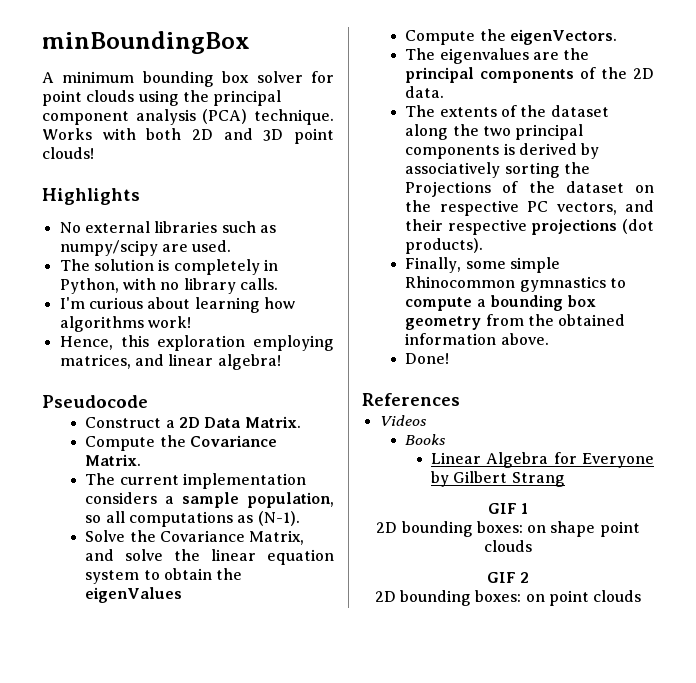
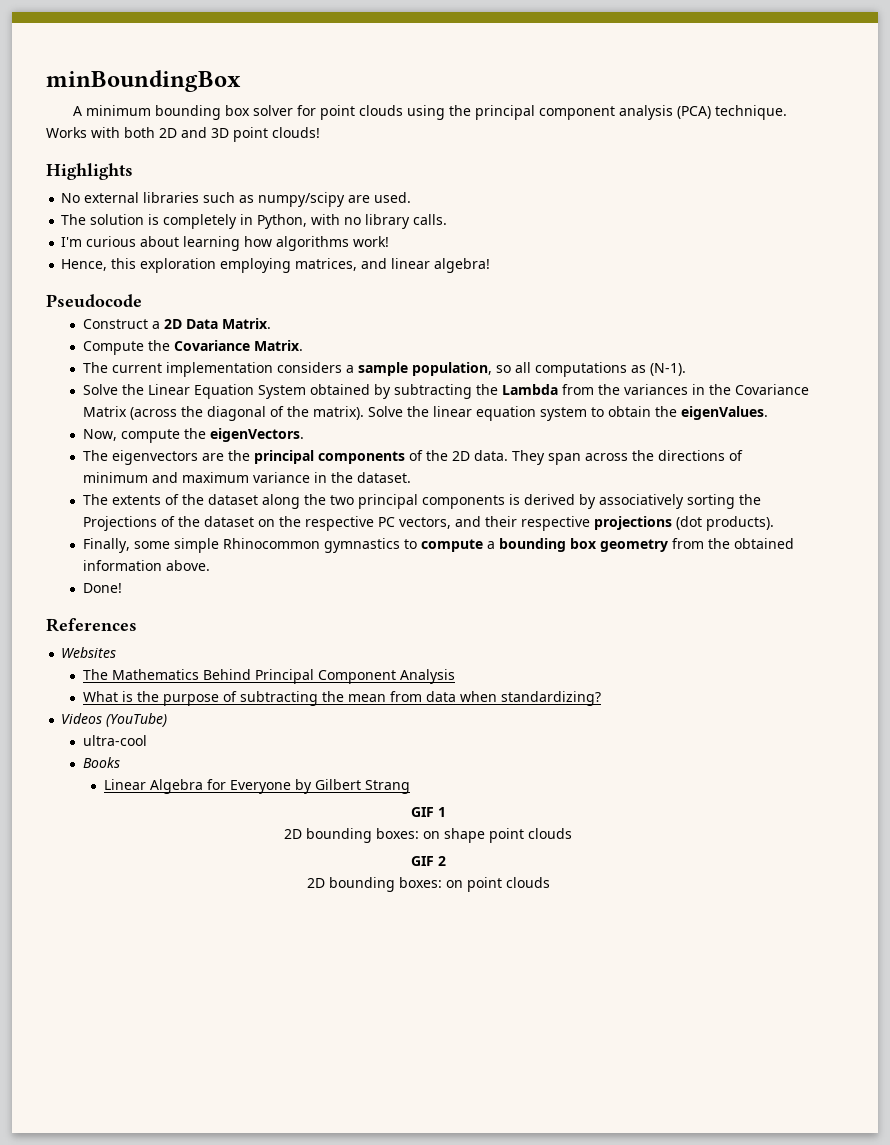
[159,530,305,545] [85,549,164,561] Covariance Matrix, and solve -> [147,384,809,399] [82,406,403,421] Linear Equation System obtained by subtracting the Lambda from the variances in the Covariance Matrix (across the diagonal of the matrix). Solve
[85,587,183,603] [405,30,476,45] eigenValues // Compute -> [680,406,768,420] [82,429,180,443] eigenValues. // Now, compute
[439,48,529,64] eigenvalues -> [111,450,198,465] eigenvectors
(445, 92) none -> [511,450,743,465] [82,472,411,483] They span across the directions of minimum and maximum variance in the dataset.
(460, 399) none -> [61,647,117,658] [82,669,455,684] [82,691,601,706] // Websites // The Mathematics Behind Principal Component Analysis // What is the purpose of subtracting the mean from data when standardizing?
(427, 420) none -> [106,713,168,727] [82,735,147,746] (YouTube) // ultra-cool

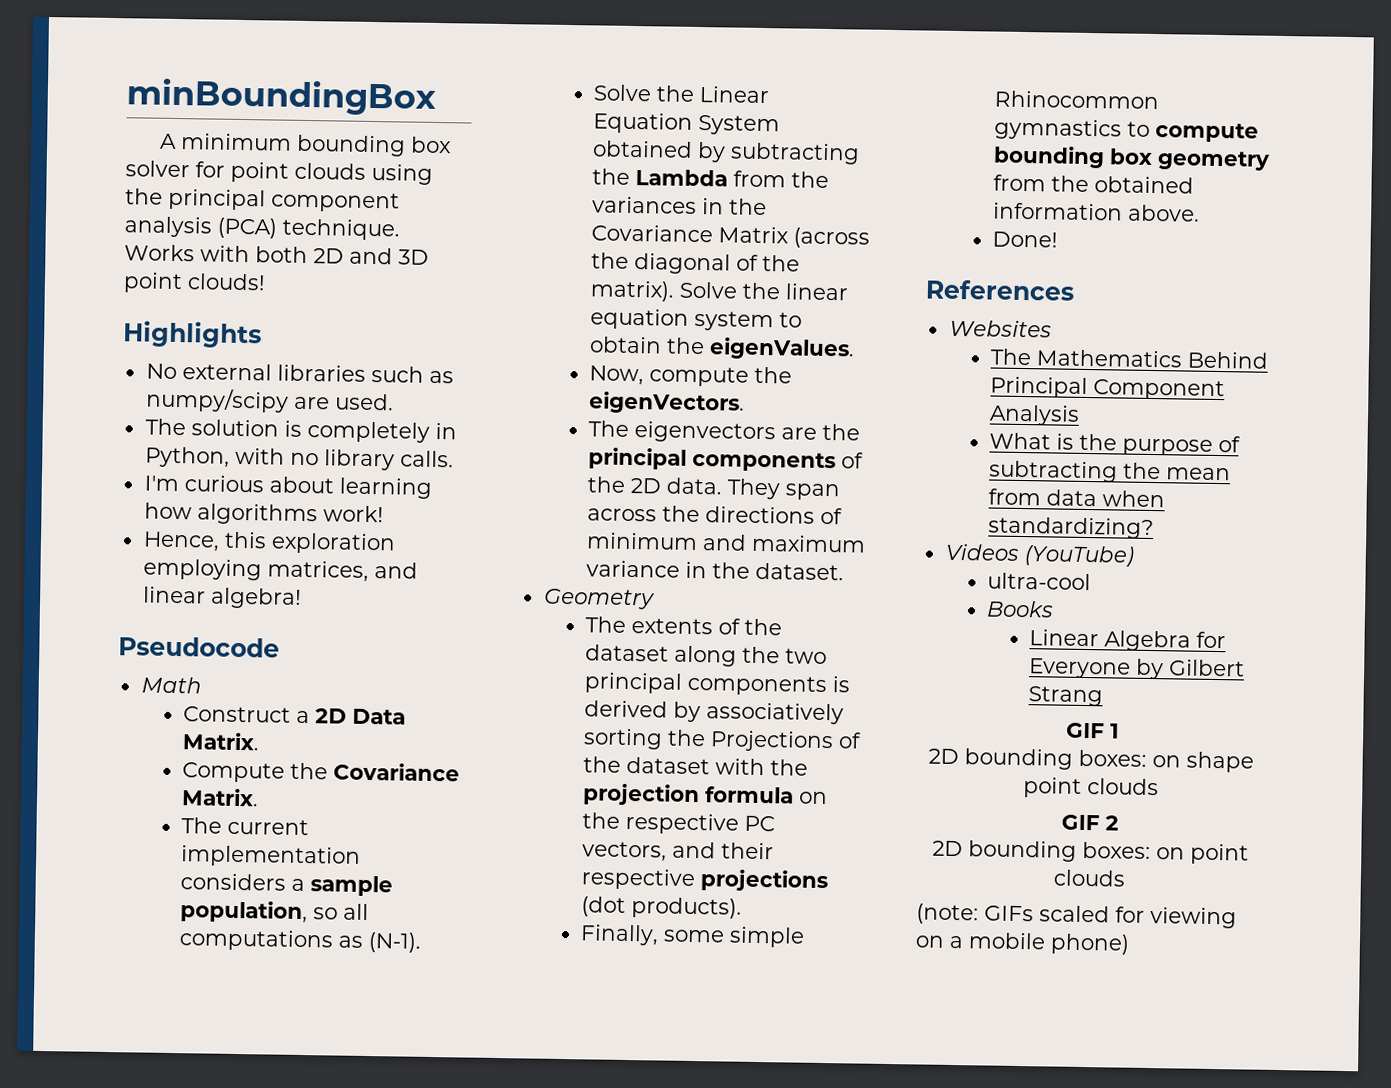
(142, 300) none -> [140,676,202,694] // Math
(411, 477) none -> [543,588,655,610] // Geometry
(254, 521) none -> [715,758,809,776] [582,783,795,807] with the projection formula
[486,541,495,549] a -> (1260, 132) none
(550, 882) none -> [916,903,1237,929] [915,932,1130,955] // (note: GIFs scaled for viewing on a mobile phone)

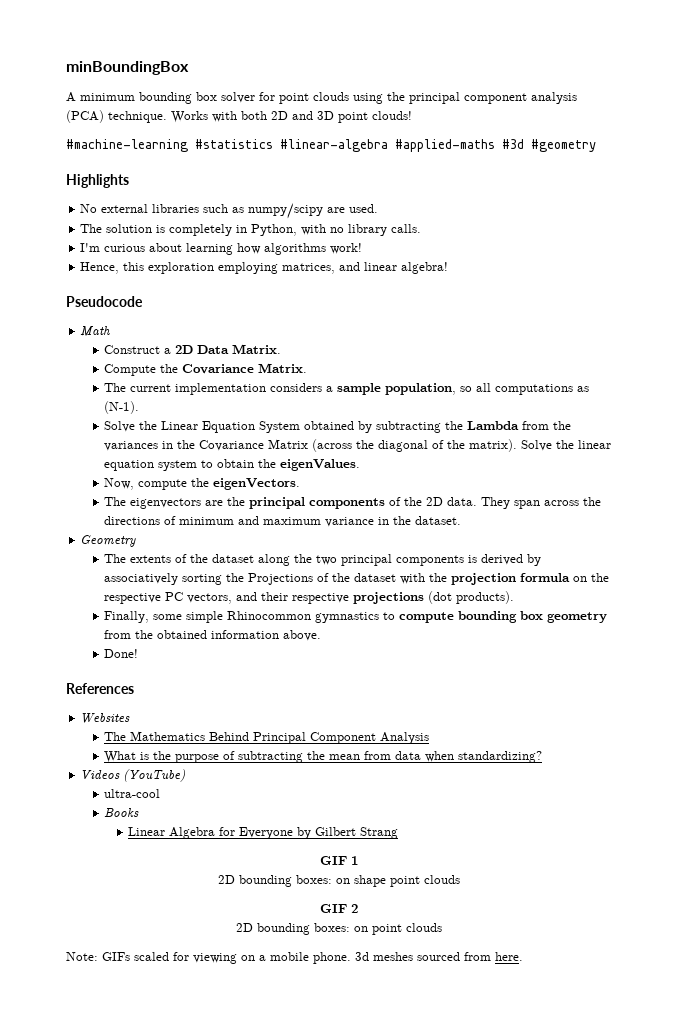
(266, 282) none -> [66,139,596,152] // #machine-learning #statistics #linear-algebra #applied-maths #3d #geometry
[916,903,979,925] (note: -> [66,952,98,961] Note:
[1050,933,1130,955] phone) -> [313,952,523,964] phone. 3d meshes sourced from here.

